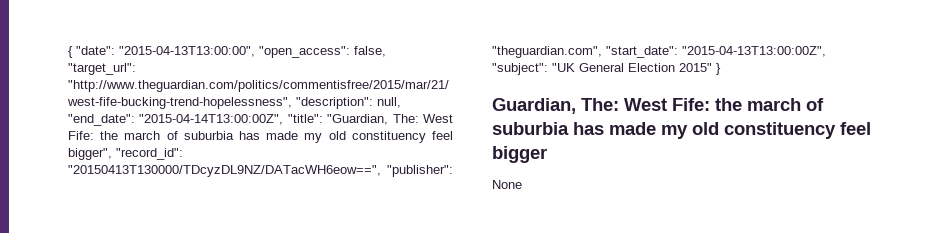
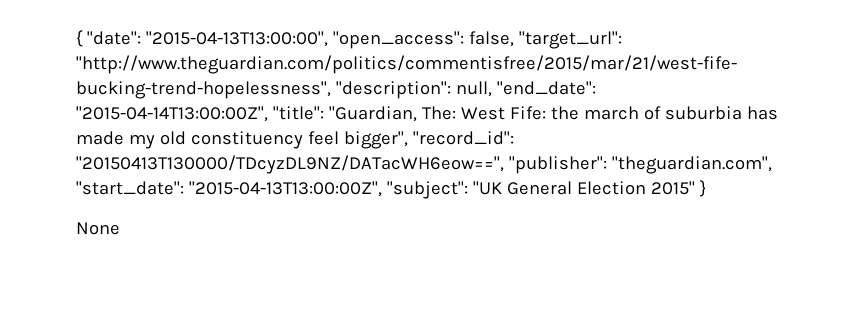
[492,98,824,114] [492,122,871,139] [492,146,547,163] // Guardian, The: West Fife: the march of suburbia has made my old constituency feel bigger -> (706, 188) none

